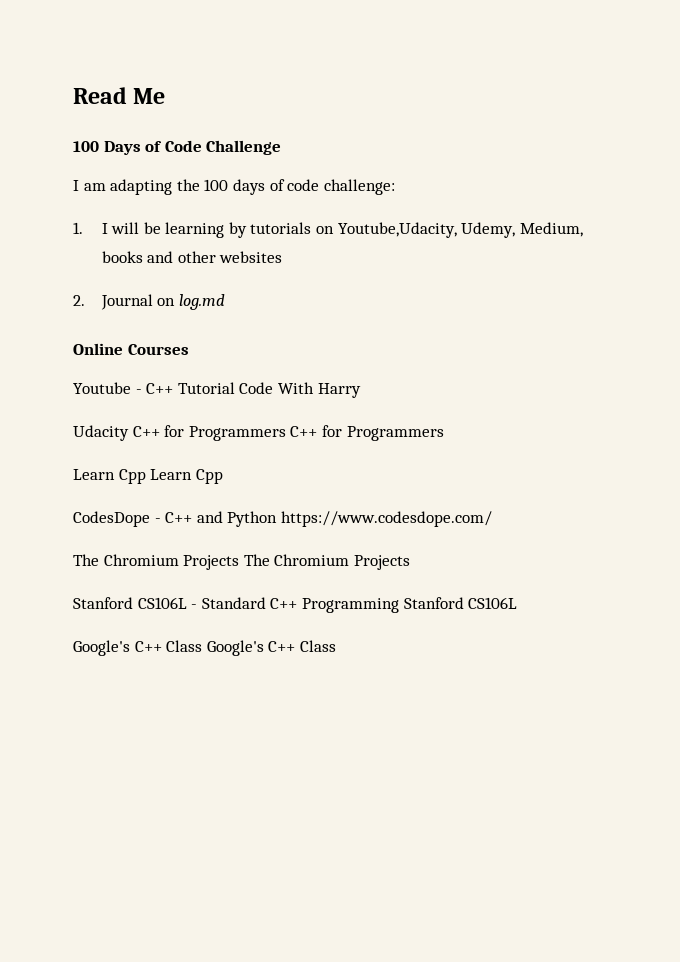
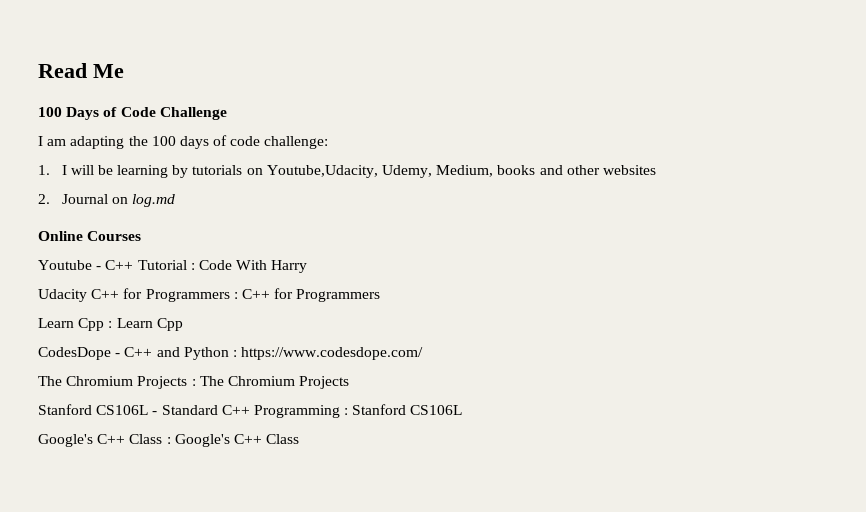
(235, 388) none -> [190,263,195,270] :
(286, 433) none -> [233,292,238,299] :
(146, 476) none -> [108,321,113,328] :
(278, 519) none -> [232,350,237,357] :
(240, 562) none -> [191,379,196,386] :
(399, 605) none -> [344,408,349,415] :
(203, 646) none -> [166,437,171,444] :

